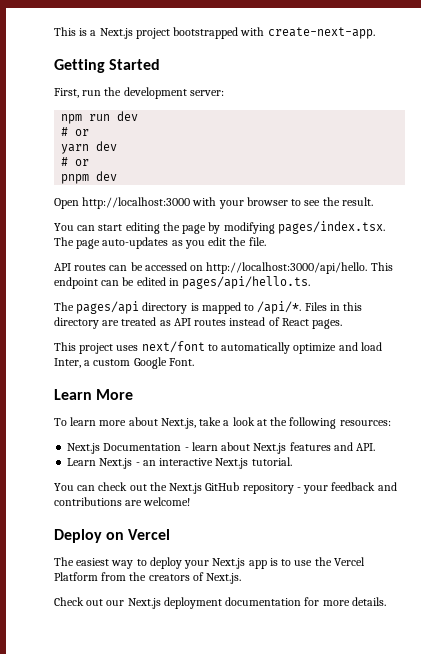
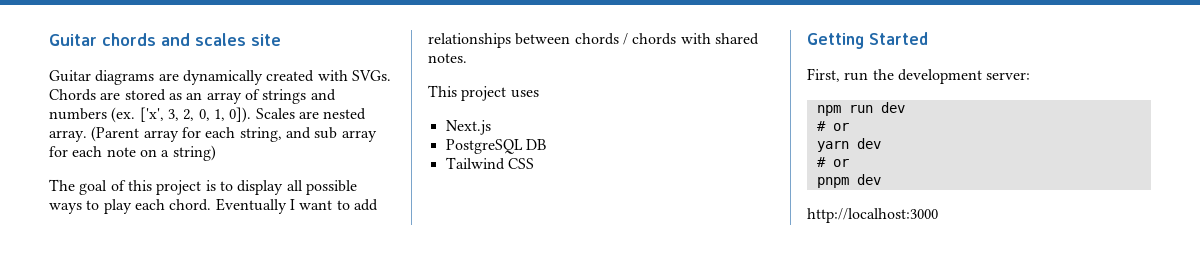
[54,27,375,39] This is a Next.js project bootstrapped with create-next-app. -> [49,33,281,46] [49,70,391,85] [49,89,336,104] [49,107,367,123] [49,126,377,142] [49,145,216,161] [49,179,357,195] [49,198,378,214] [428,33,759,48] [428,53,467,63] [428,85,539,101] [445,120,491,135] [445,139,546,154] [445,157,534,170] Guitar chords and scales site // Guitar diagrams are dynamically created with SVGs. Chords are stored as an array of strings and numbers (ex. ['x', 3, 2, 0, 1, 0]). Scales are nested array. (Parent array for each string, and sub array for each note on a string) // The goal of this project is to display all possible ways to play each chord. Eventually I want to add relationships between chords / chords with shared notes. // This project uses // Next.js // PostgreSQL DB // Tailwind CSS
[54,197,373,209] [54,221,385,234] [54,237,266,249] [54,262,393,274] [54,276,311,289] [54,301,363,314] [54,317,343,329] [54,341,382,354] [54,357,194,369] [54,389,134,400] [54,417,391,429] [67,442,376,454] [67,457,292,469] [54,482,397,494] [54,497,191,506] [54,529,171,543] [54,557,365,569] [54,572,242,584] [54,597,386,609] Open http://localhost:3000 with your browser to see the result. // You can start editing the page by modifying pages/index.tsx. The page auto-updates as you edit the file. // API routes can be accessed on http://localhost:3000/api/hello. This endpoint can be edited in pages/api/hello.ts. // The pages/api directory is mapped to /api/*. Files in this directory are treated as API routes instead of React pages. // This project uses next/font to automatically optimize and load Inter, a custom Google Font. // Learn More // To learn more about Next.js, take a look at the following resources: // Next.js Documentation - learn about Next.js features and API. // Learn Next.js - an interactive Next.js tutorial. // You can check out the Next.js GitHub repository - your feedback and contributions are welcome! // Deploy on Vercel // The easiest way to deploy your Next.js app is to use the Vercel Platform from the creators of Next.js. // Check out our Next.js deployment documentation for more details. -> [807,208,938,223] http://localhost:3000

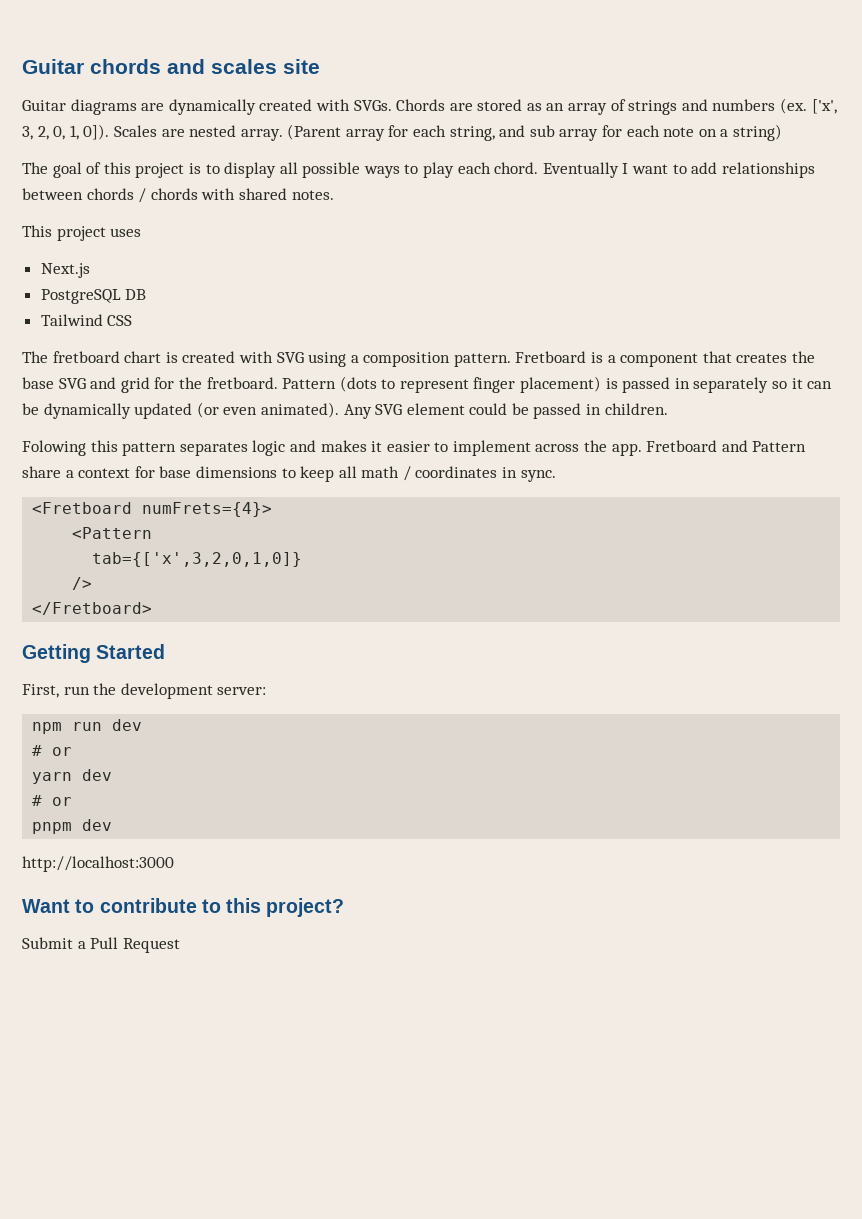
(534, 163) none -> [22,351,816,367] [22,376,833,393] [22,402,668,419] [22,440,807,456] [22,466,556,482] [32,502,273,517] [72,527,153,539] [92,552,303,567] [72,577,93,590] [32,602,153,615] // The fretboard chart is created with SVG using a composition pattern. Fretboard is a component that creates the base SVG and grid for the fretboard. Pattern (dots to represent finger placement) is passed in separately so it can be dynamically updated (or even animated). Any SVG element could be passed in children. // Folowing this pattern separates logic and makes it easier to implement across the app. Fretboard and Pattern share a context for base dimensions to keep all math / coordinates in sync. // <Fretboard numFrets={4}> // <Pattern // tab={['x',3,2,0,1,0]} // /> // </Fretboard>
(938, 215) none -> [22,898,345,917] [22,937,180,953] // Want to contribute to this project? // Submit a Pull Request

